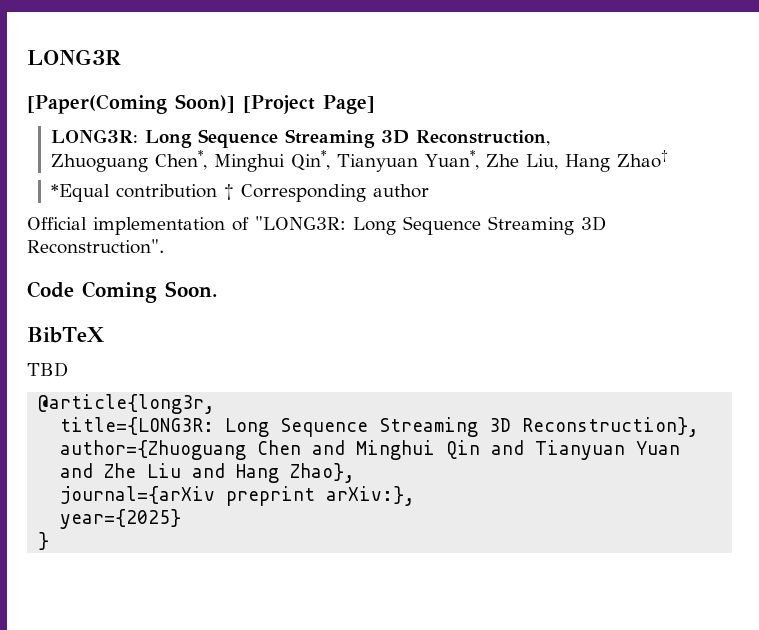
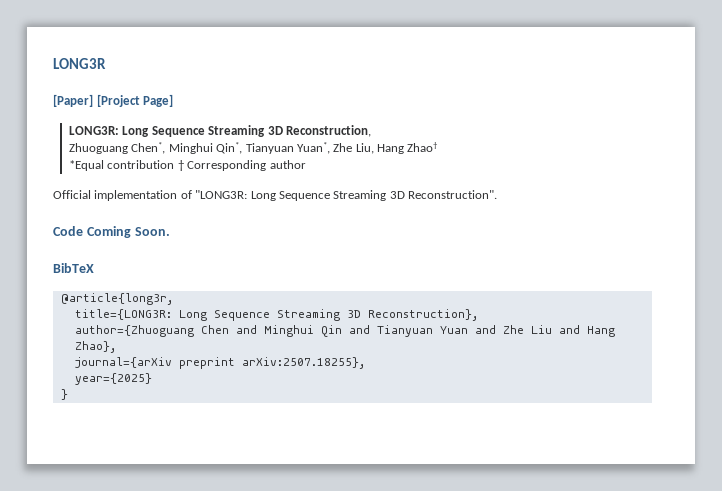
[27,94,235,114] [Paper(Coming Soon)] -> [53,94,93,107] [Paper]
[27,362,68,377] // TBD -> (94, 268) none
[326,486,416,506] arXiv:}, -> [241,357,365,369] arXiv:2507.18255},

